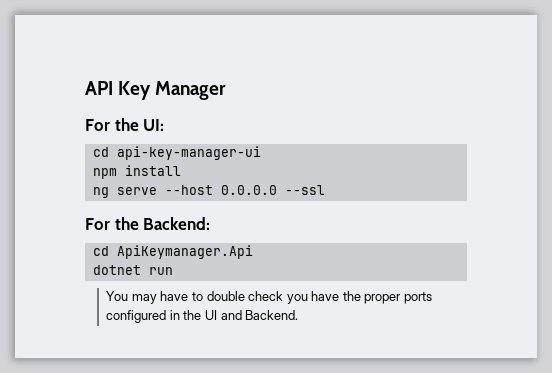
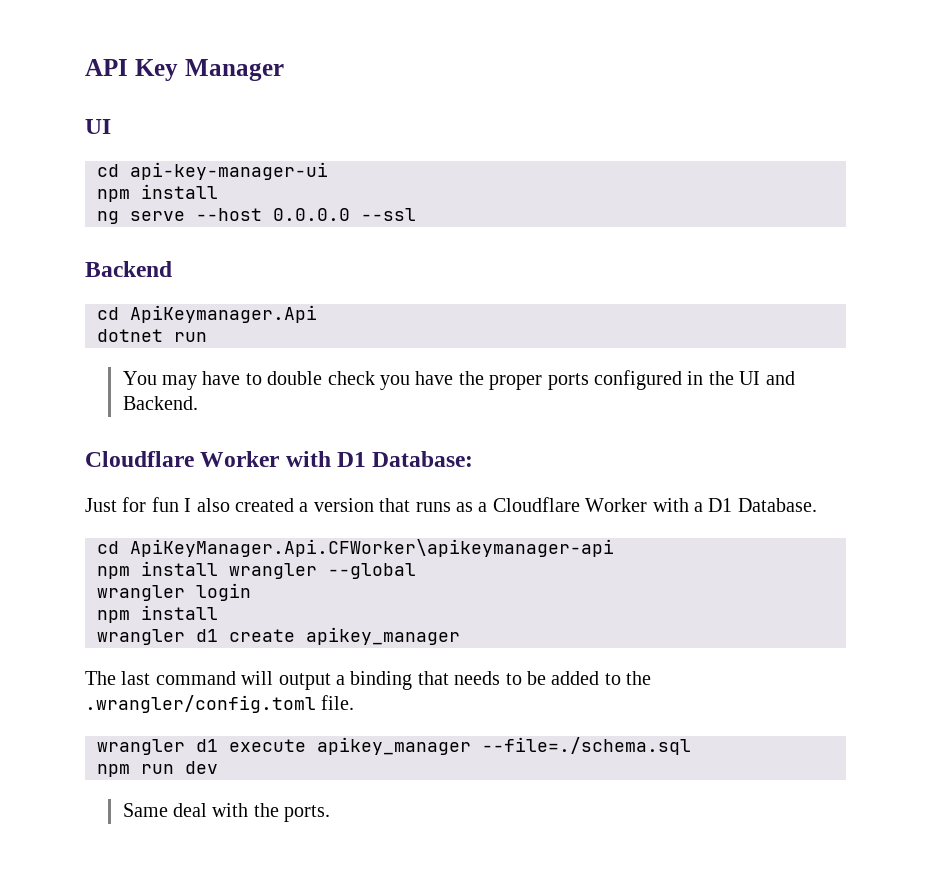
[85,118,165,131] For the UI: -> [85,119,111,134] UI
[85,217,211,230] For the Backend: -> [85,261,172,277] Backend
(299, 315) none -> [85,451,474,467] [85,497,817,512] [97,539,614,557] [97,561,416,579] [97,583,251,601] [97,605,218,623] [97,627,460,645] [85,671,652,690] [85,695,355,713] [97,737,691,755] [97,761,218,777] [122,803,331,822] // Cloudflare Worker with D1 Database: // Just for fun I also created a version that runs as a Cloudflare Worker with a D1 Database. // cd ApiKeyManager.Api.CFWorker\apikeymanager-api // npm install wrangler --global // wrangler login // npm install // wrangler d1 create apikey_manager // The last command will output a binding that needs to be added to the .wrangler/config.toml file. // wrangler d1 execute apikey_manager --file=./schema.sql // npm run dev // Same deal with the ports.

